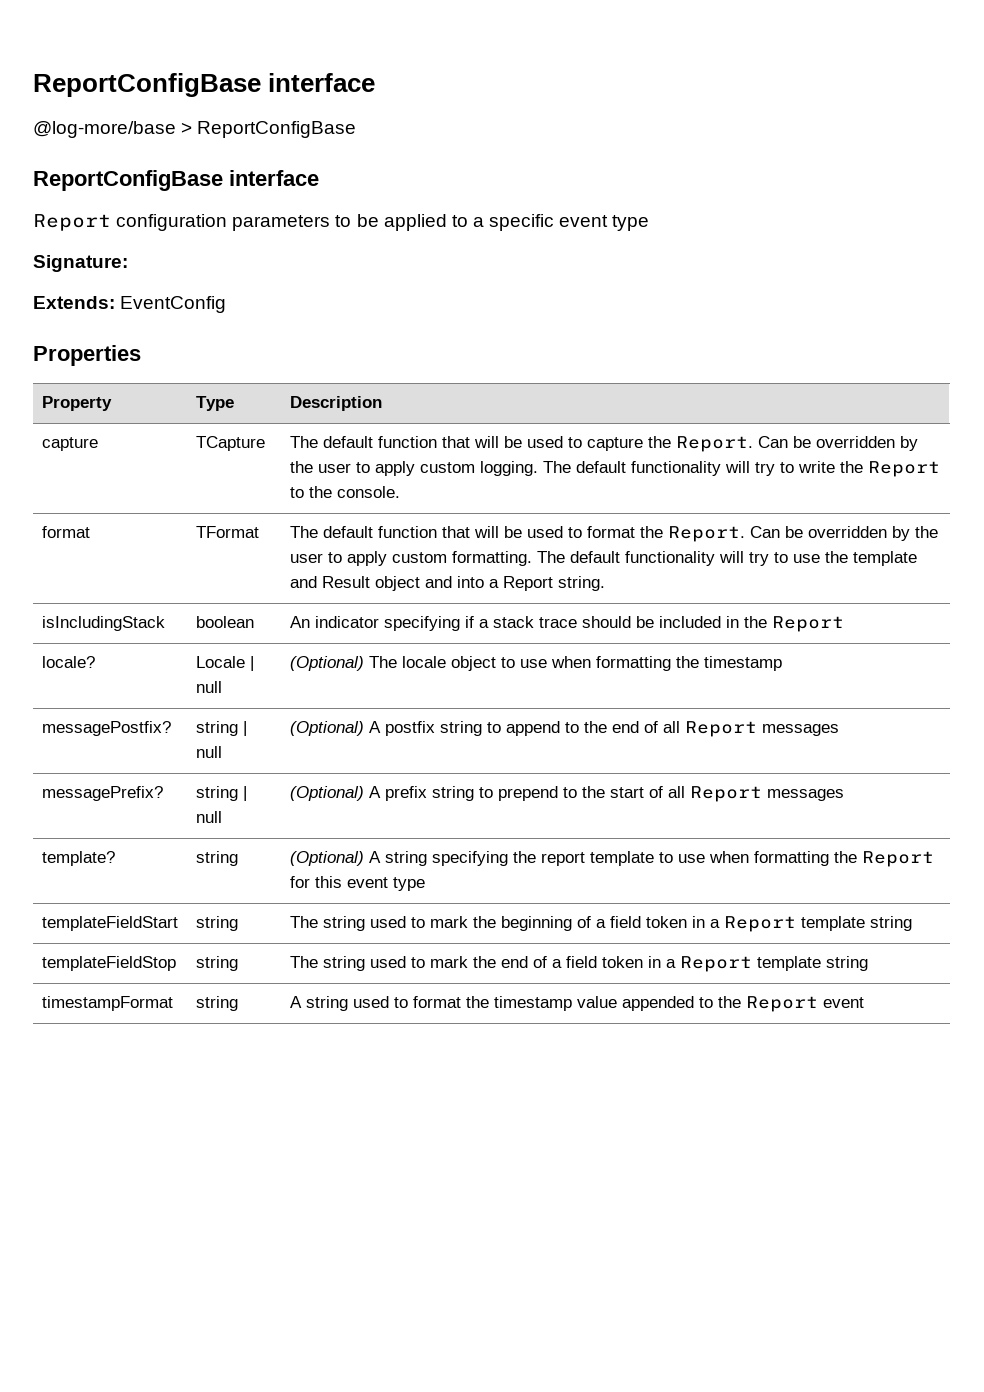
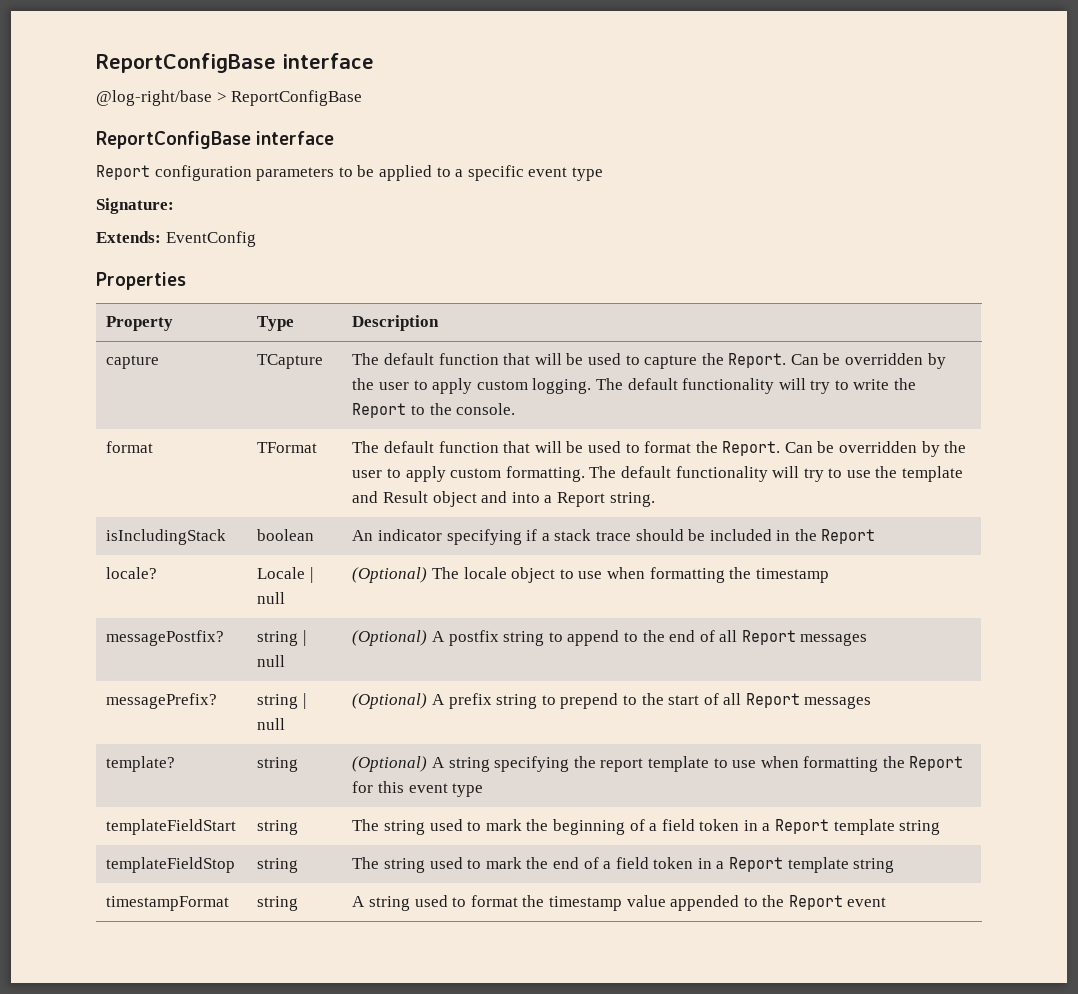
[33,73,376,97] [33,121,176,138] ReportConfigBase interface // @log-more/base -> [96,53,374,73] [96,90,212,106] ReportConfigBase interface // @log-right/base

